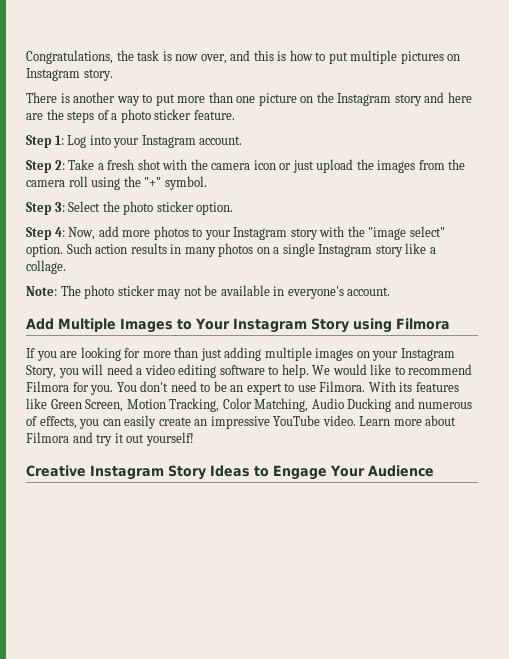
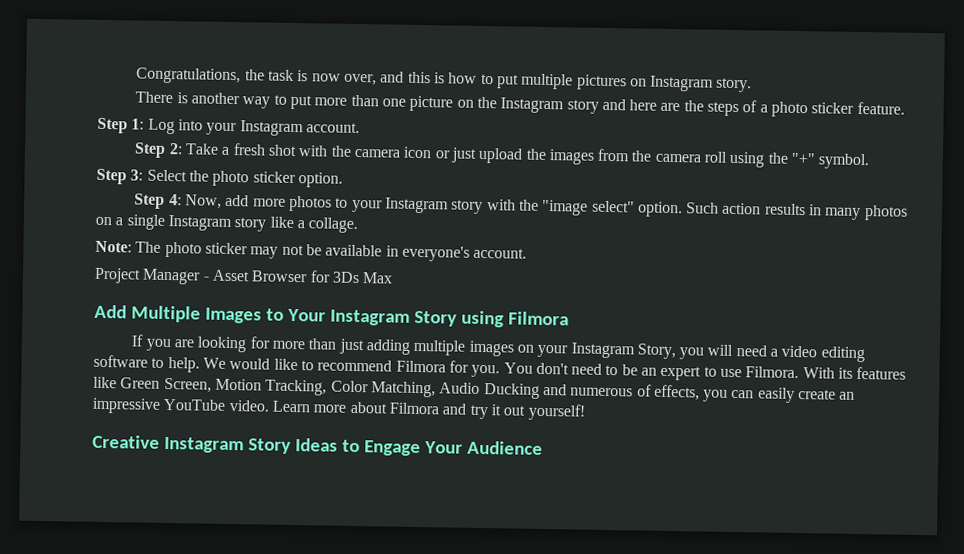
(391, 291) none -> [94,267,394,285] // Project Manager - Asset Browser for 3Ds Max

